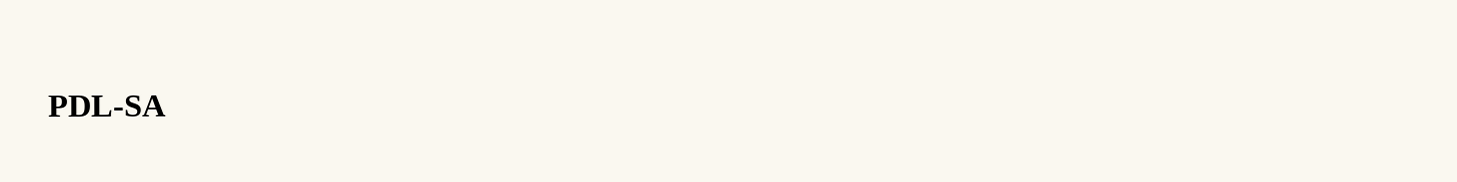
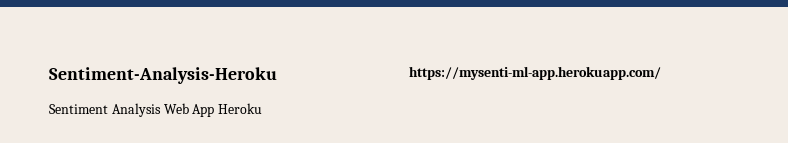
[48,95,167,117] PDL-SA -> [49,67,277,84] [49,103,263,117] [409,66,661,80] Sentiment-Analysis-Heroku // Sentiment Analysis Web App Heroku // https://mysenti-ml-app.herokuapp.com/

